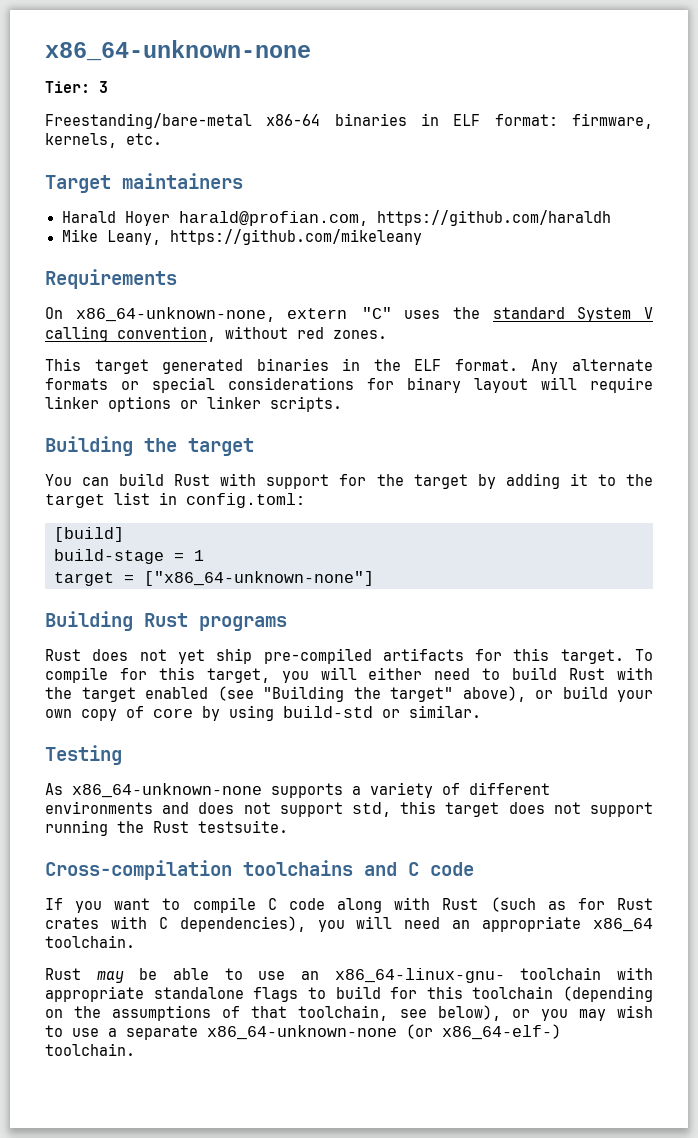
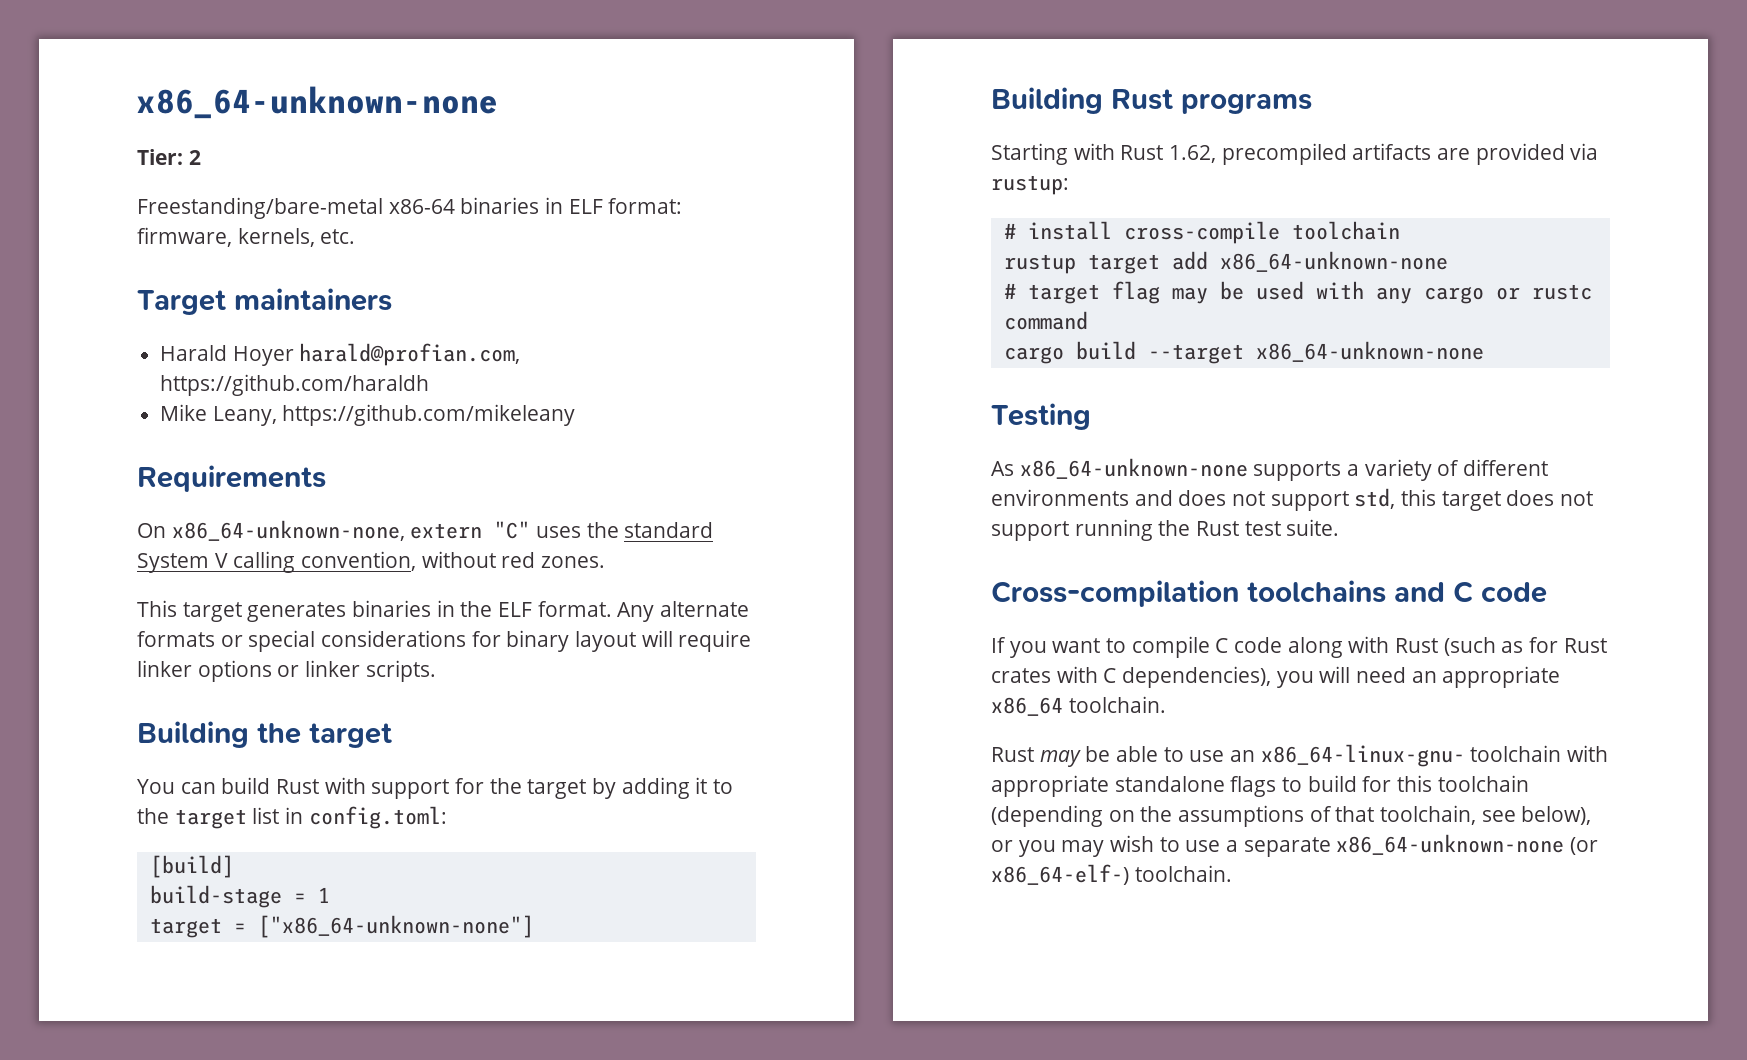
[99,81,108,93] 3 -> [188,150,201,165] 2
[162,359,244,374] generated -> [247,602,347,622] generates
[45,648,653,664] [45,667,653,683] [45,686,653,702] [45,705,481,721] Rust does not yet ship pre-compiled artifacts for this target. To compile for this target, you will either need to build Rust with the target enabled (see "Building the target" above), or build your own copy of core by using build-std or similar. -> [991,143,1599,165] [991,175,1069,195] [1003,221,1400,244] [1003,251,1448,274] [1003,281,1592,304] [1003,311,1088,330] [1003,341,1484,364] Starting with Rust 1.62, precompiled artifacts are provided via rustup: // # install cross-compile toolchain // rustup target add x86_64-unknown-none // # target flag may be used with any cargo or rustc command // cargo build --target x86_64-unknown-none
[198,820,288,833] testsuite. -> [1244,519,1340,536] test suite.

